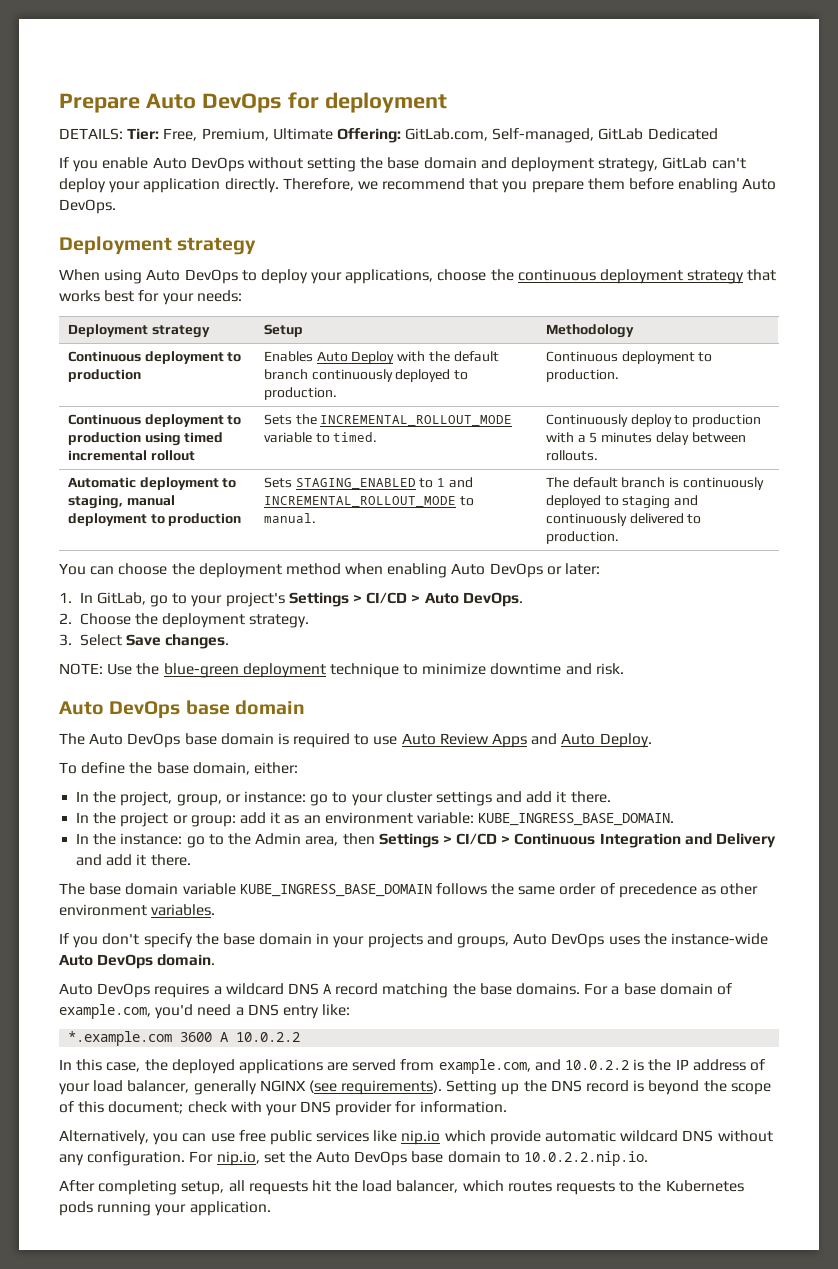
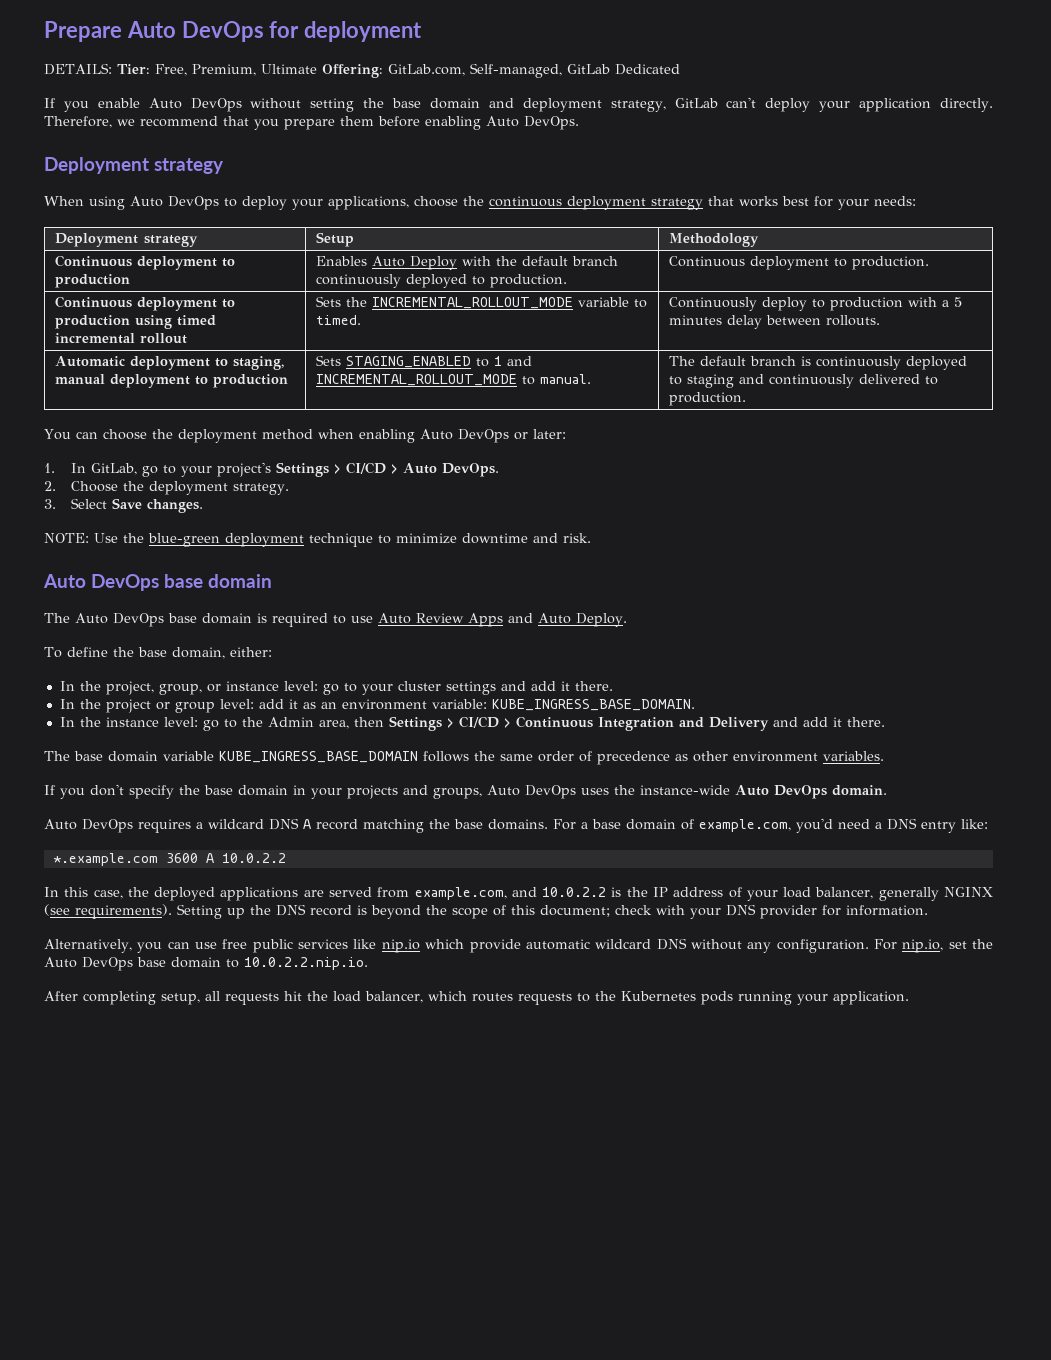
[243,791,306,803] instance: -> [225,681,318,691] instance level:
[190,815,236,827] group: -> [174,699,254,713] group level:
[120,833,183,845] instance: -> [105,717,198,727] instance level:

